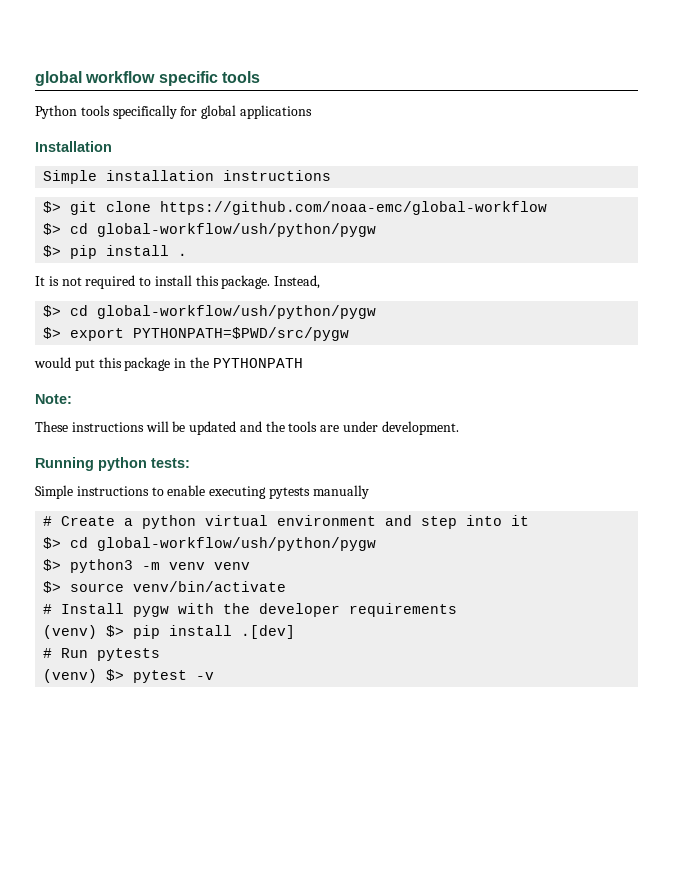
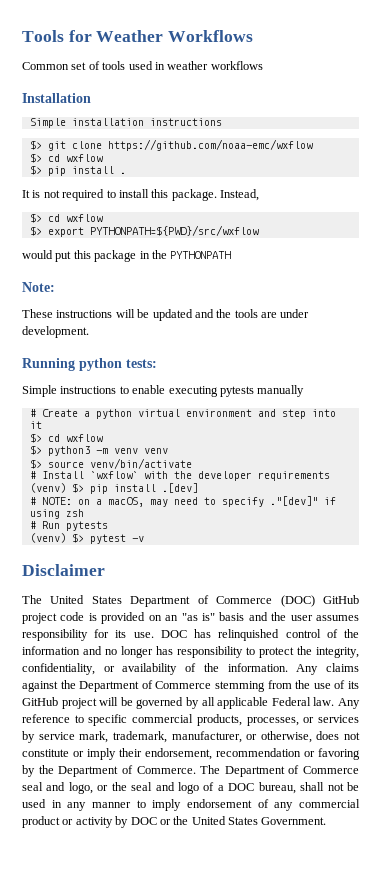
[35,71,260,86] [35,105,312,119] global workflow specific tools // Python tools specifically for global applications -> [22,30,254,42] [22,61,263,70] Tools for Weather Workflows // Common set of tools used in weather workflows
[160,201,548,215] [43,223,377,237] https://github.com/noaa-emc/global-workflow // $> cd global-workflow/ush/python/pygw -> [107,139,313,151] [29,153,103,163] https://github.com/noaa-emc/wxflow // $> cd wxflow
[97,305,377,319] global-workflow/ush/python/pygw -> [65,214,103,222] wxflow
[133,327,350,341] PYTHONPATH=$PWD/src/pygw -> [89,225,259,236] PYTHONPATH=${PWD}/src/wxflow
[97,537,377,551] global-workflow/ush/python/pygw -> [65,434,103,442] wxflow
[133,606,170,617] pygw -> [89,471,138,479] `wxflow`
(296, 632) none -> [29,496,336,507] [29,509,84,519] // # NOTE: on a macOS, may need to specify ."[dev]" if using zsh
(215, 676) none -> [22,564,105,576] [22,595,359,607] [22,612,359,624] [22,629,360,641] [22,646,359,658] [22,663,360,675] [22,680,360,692] [22,697,360,709] [22,714,359,726] [22,731,360,743] [22,748,360,760] [22,765,359,777] [22,782,359,794] [22,799,360,811] [22,816,327,828] // Disclaimer // The United States Department of Commerce (DOC) GitHub project code is provided on an "as is" basis and the user assumes responsibility for its use. DOC has relinquished control of the information and no longer has responsibility to protect the integrity, confidentiality, or availability of the information. Any claims against the Department of Commerce stemming from the use of its GitHub project will be governed by all applicable Federal law. Any reference to specific commercial products, processes, or services by service mark, trademark, manufacturer, or otherwise, does not constitute or imply their endorsement, recommendation or favoring by the Department of Commerce. The Department of Commerce seal and logo, or the seal and logo of a DOC bureau, shall not be used in any manner to imply endorsement of any commercial product or activity by DOC or the United States Government.

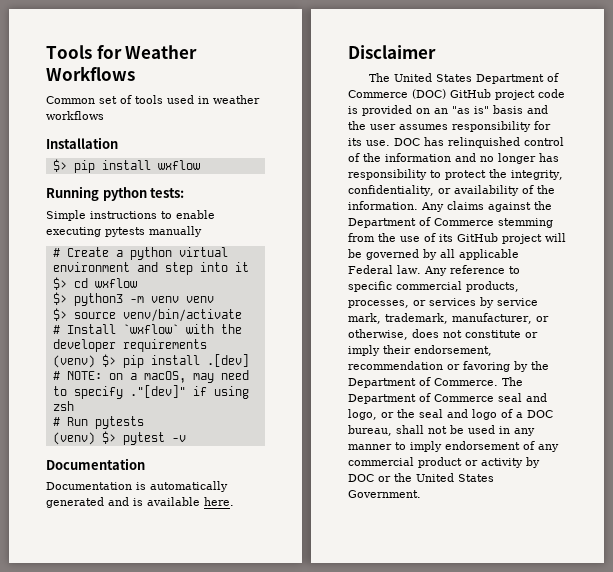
[29,118,222,128] [29,139,313,151] [29,153,103,163] [29,165,126,176] [22,189,259,201] [29,213,103,223] [29,225,259,237] [22,250,232,262] [22,282,55,292] [22,309,310,321] [22,326,89,338] Simple installation instructions // $> git clone https://github.com/noaa-emc/wxflow // $> cd wxflow // $> pip install . // It is not required to install this package. Instead, // $> cd wxflow // $> export PYTHONPATH=${PWD}/src/wxflow // would put this package in the PYTHONPATH // Note: // These instructions will be updated and the tools are under development. -> [52,159,200,173] $> pip install wxflow
(144, 539) none -> [46,458,145,470] [46,481,228,492] [46,497,234,508] // Documentation // Documentation is automatically generated and is available here.

